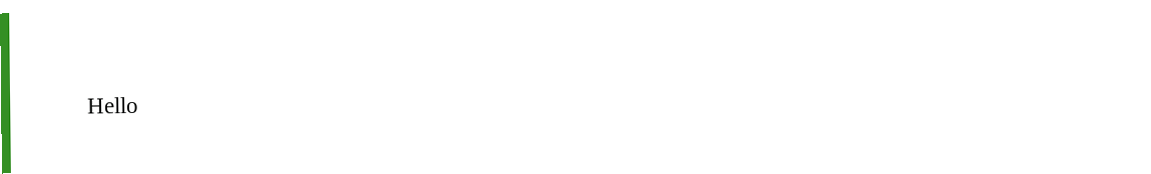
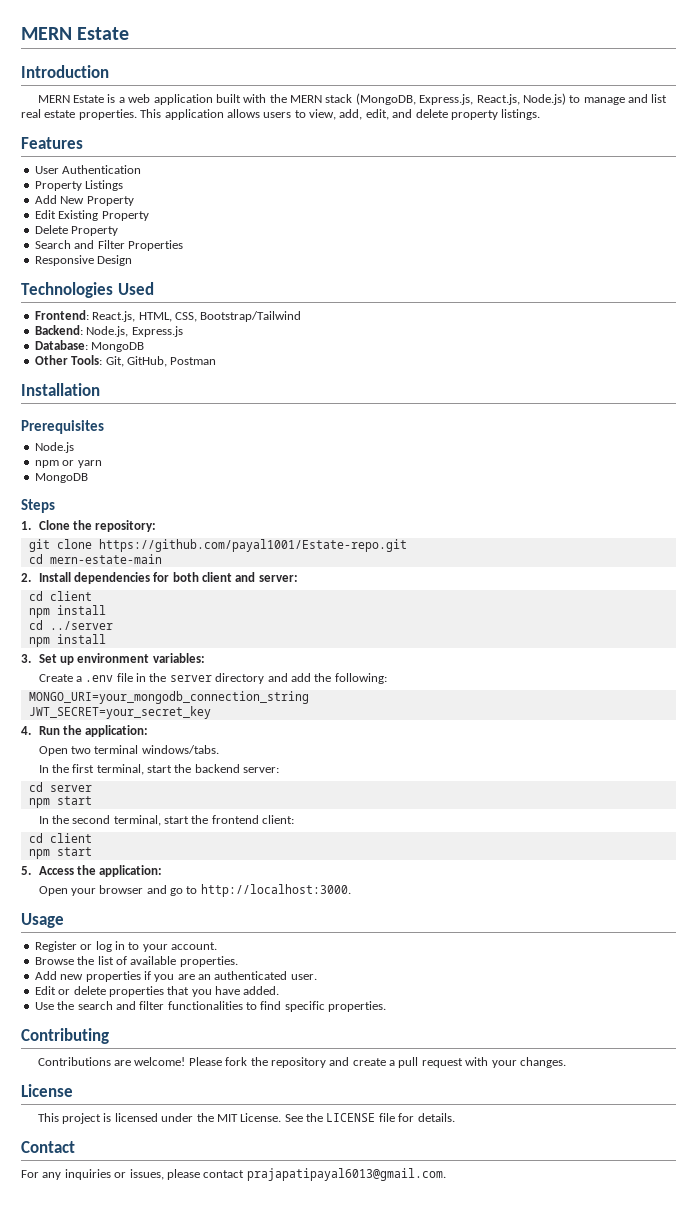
[87,96,139,114] Hello -> [21,27,130,40] [21,65,109,78] [37,93,668,105] [21,109,541,120] [21,137,83,149] [34,165,142,174] [34,180,124,191] [34,195,134,206] [34,210,149,221] [34,225,119,236] [34,240,183,251] [34,255,133,266] [21,282,154,298] [34,310,302,322] [34,325,183,337] [34,340,145,352] [34,355,217,367] [21,383,100,396] [21,420,104,434] [34,442,74,453] [34,460,102,468] [34,473,88,483] [21,499,55,513] [21,520,157,532] [28,539,407,552] [28,554,162,564] [21,572,298,584] [28,591,92,601] [28,605,106,618] [28,620,113,630] [28,634,106,647] [21,653,205,665] [38,673,387,684] [28,691,309,704] [28,706,211,719] [21,725,149,737] [38,745,219,756] [38,764,280,775] [28,782,92,792] [28,796,92,808] [38,815,295,826] [28,833,92,843] [28,847,92,859] [21,865,163,877] [38,884,351,897] [21,913,64,928] [34,941,217,952] [34,956,238,967] [34,971,317,982] [34,986,280,997] [34,1001,387,1012] [21,1028,109,1044] [37,1057,566,1068] [21,1084,73,1097] [37,1113,455,1124] [21,1141,75,1153] [21,1168,446,1181] MERN Estate // Introduction // MERN Estate is a web application built with the MERN stack (MongoDB, Express.js, React.js, Node.js) to manage and list real estate properties. This application allows users to view, add, edit, and delete property listings. // Features // User Authentication // Property Listings // Add New Property // Edit Existing Property // Delete Property // Search and Filter Properties // Responsive Design // Technologies Used // Frontend: React.js, HTML, CSS, Bootstrap/Tailwind // Backend: Node.js, Express.js // Database: MongoDB // Other Tools: Git, GitHub, Postman // Installation // Prerequisites // Node.js // npm or yarn // MongoDB // Steps // 1. Clone the repository: // git clone https://github.com/payal1001/Estate-repo.git // cd mern-estate-main // 2. Install dependencies for both client and server: // cd client // npm install // cd ../server // npm install // 3. Set up environment variables: // Create a .env file in the server directory and add the following: // MONGO_URI=your_mongodb_connection_string // JWT_SECRET=your_secret_key // 4. Run the application: // Open two terminal windows/tabs. // In the first terminal, start the backend server: // cd server // npm start // In the second terminal, start the frontend client: // cd client // npm start // 5. Access the application: // Open your browser and go to http://localhost:3000. // Usage // Register or log in to your account. // Browse the list of available properties. // Add new properties if you are an authenticated user. // Edit or delete properties that you have added. // Use the search and filter functionalities to find specific properties. // Contributing // Contributions are welcome! Please fork the repository and create a pull request with your changes. // License // This project is licensed under the MIT License. See the LICENSE file for details. // Contact // For any inquiries or issues, please contact prajapatipayal6013@gmail.com.

